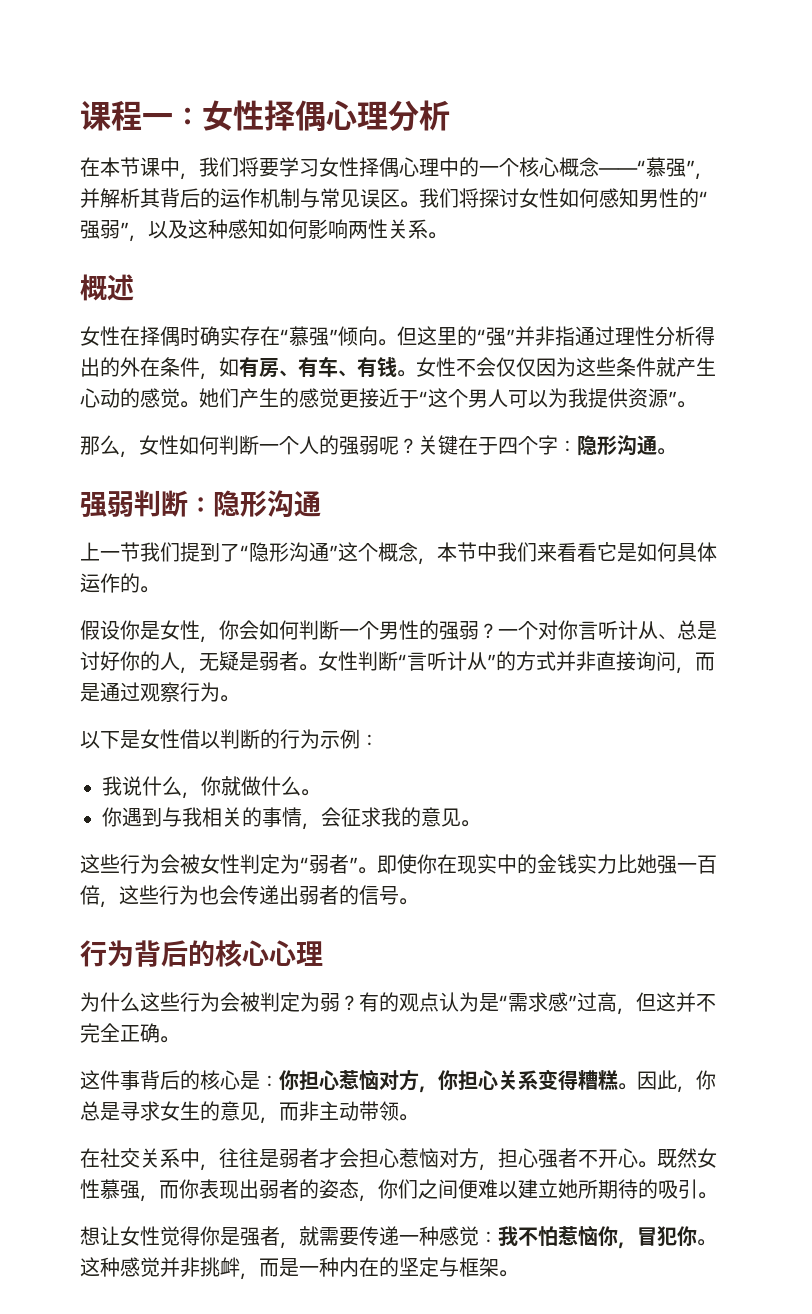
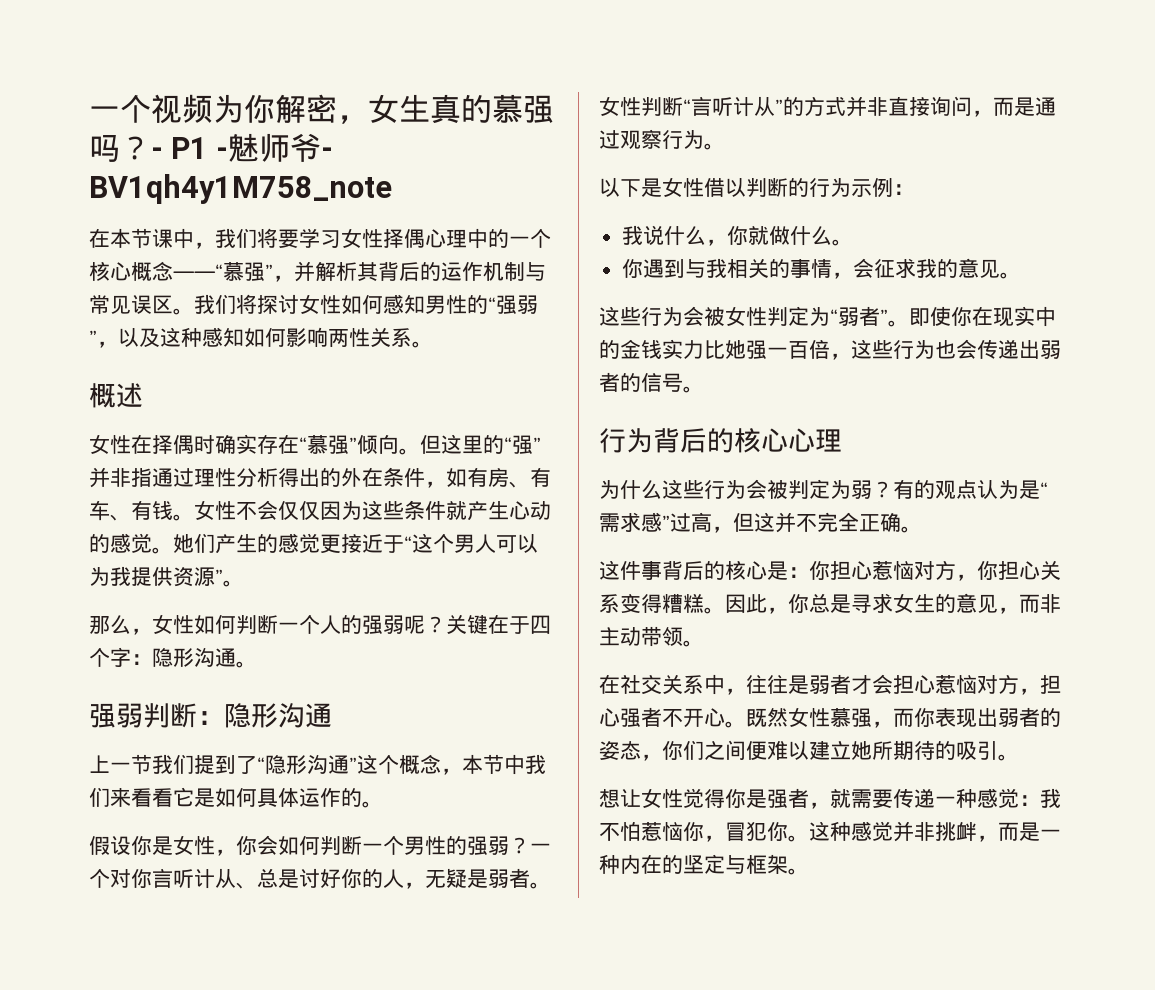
[80,100,450,132] 课程一：女性择偶心理分析 -> [89,94,554,124] [89,133,334,162] [89,174,392,204] 一个视频为你解密，女生真的慕强吗？- P1 -魅师爷- BV1qh4y1M758_note

